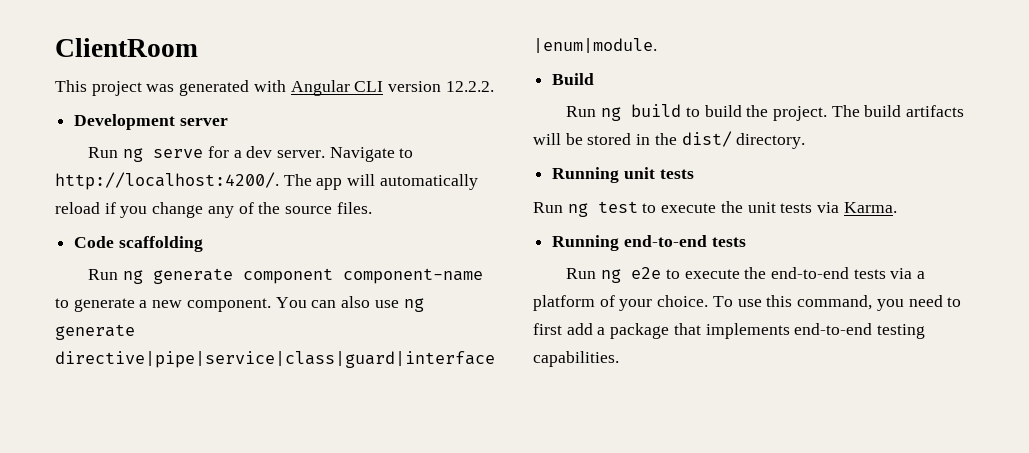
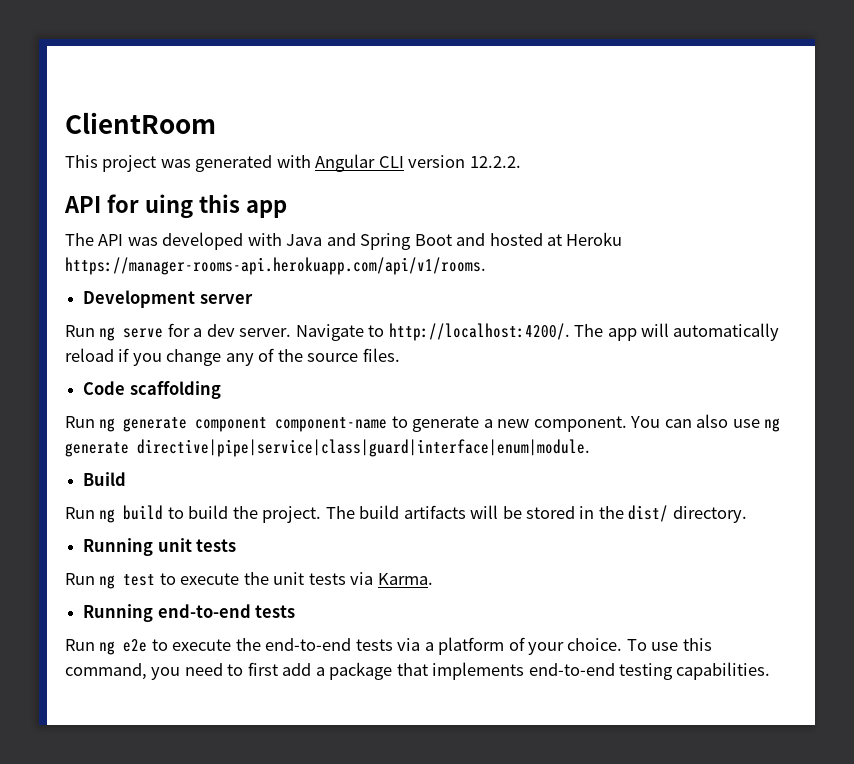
(494, 86) none -> [64,194,287,219] [65,232,623,250] [65,257,486,275] // API for uing this app // The API was developed with Java and Spring Boot and hosted at Heroku https://manager-rooms-api.herokuapp.com/api/v1/rooms.

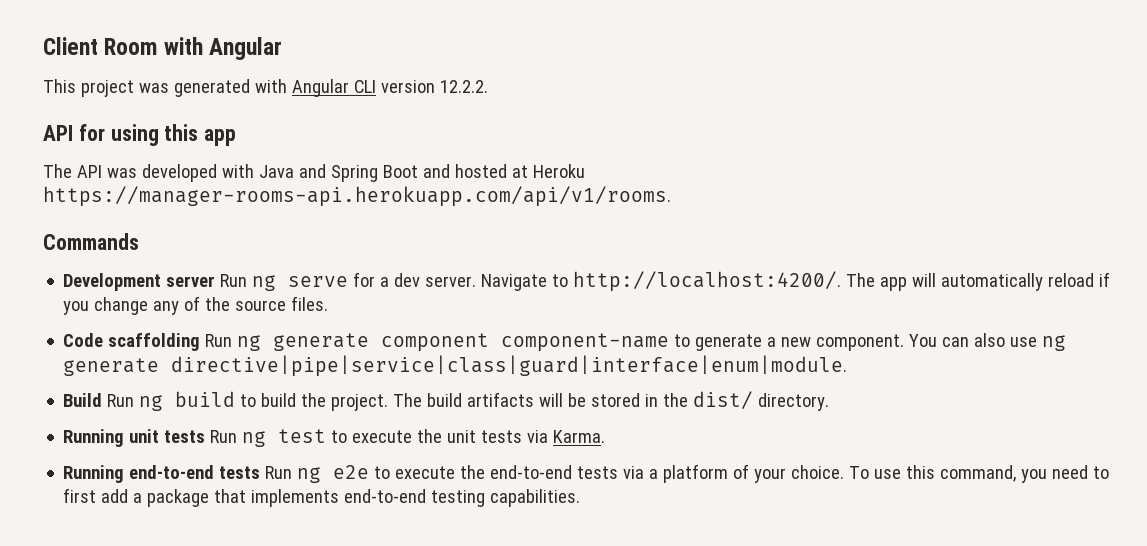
[65,112,216,134] ClientRoom -> [43,37,283,60] Client Room with Angular
[144,194,193,219] uing -> [110,124,159,146] using
(486, 266) none -> [43,233,139,250] // Commands
(253, 299) // -> (216, 281) none
(221, 390) // -> (201, 342) none
(127, 479) // -> (103, 400) none
(237, 545) // -> (206, 436) none
(296, 611) // -> (261, 472) none

